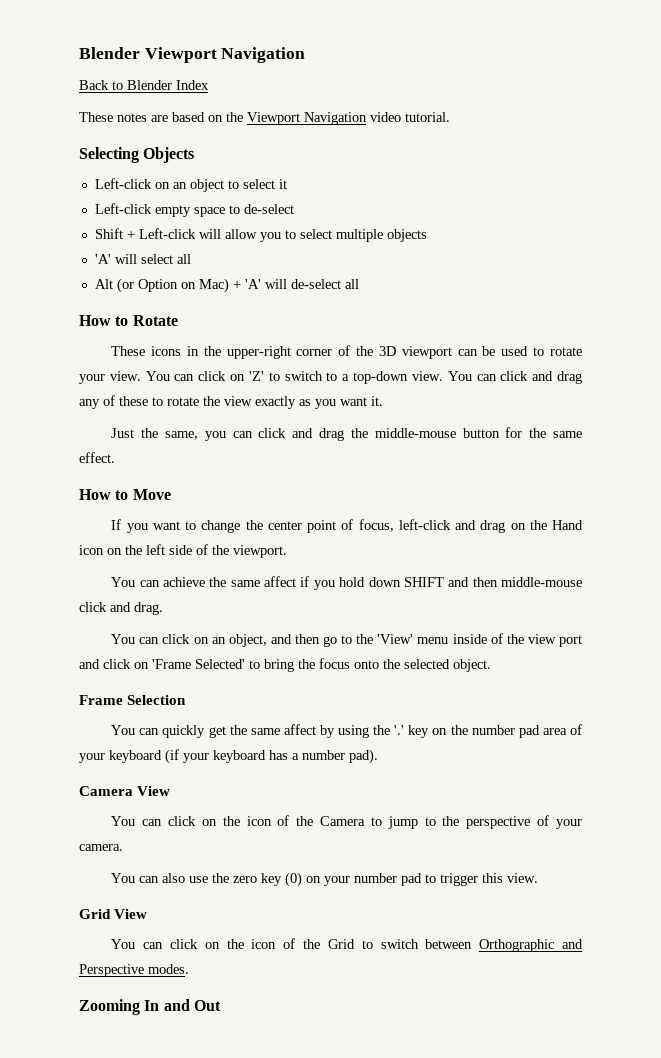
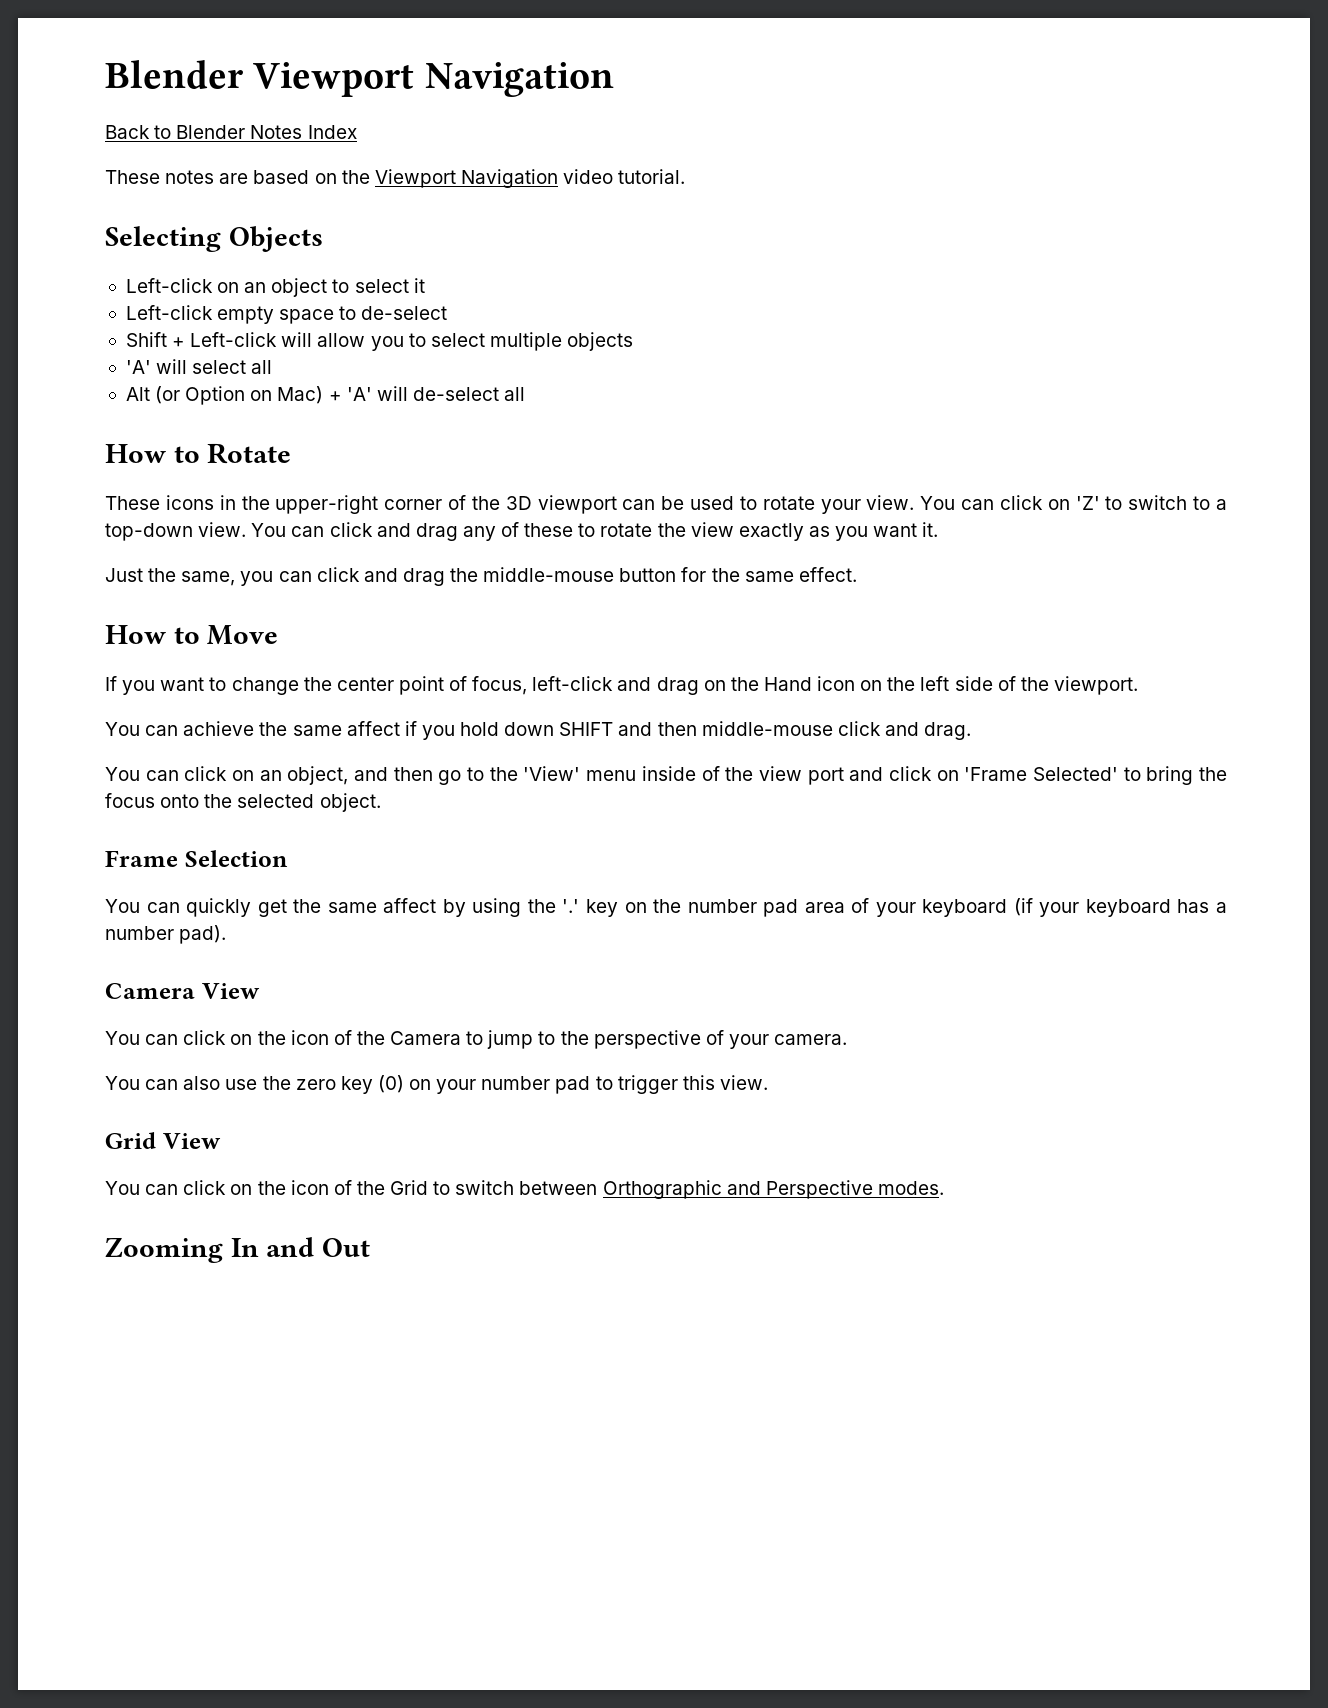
(172, 85) none -> [250,125,303,139] Notes

